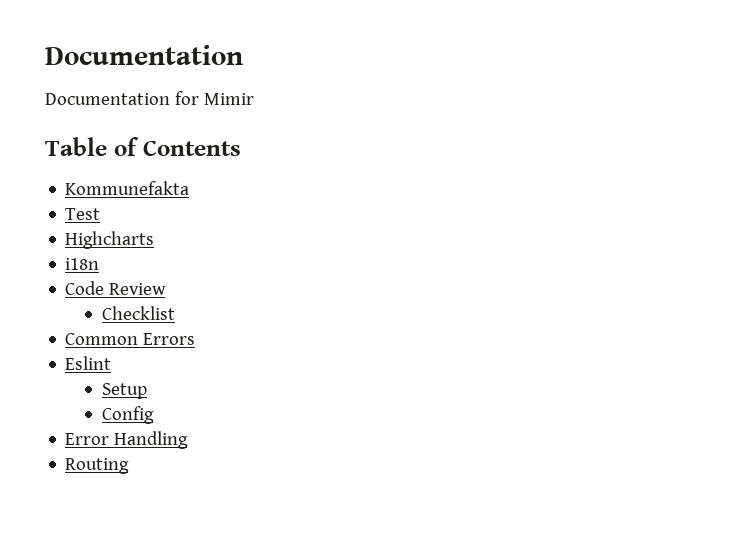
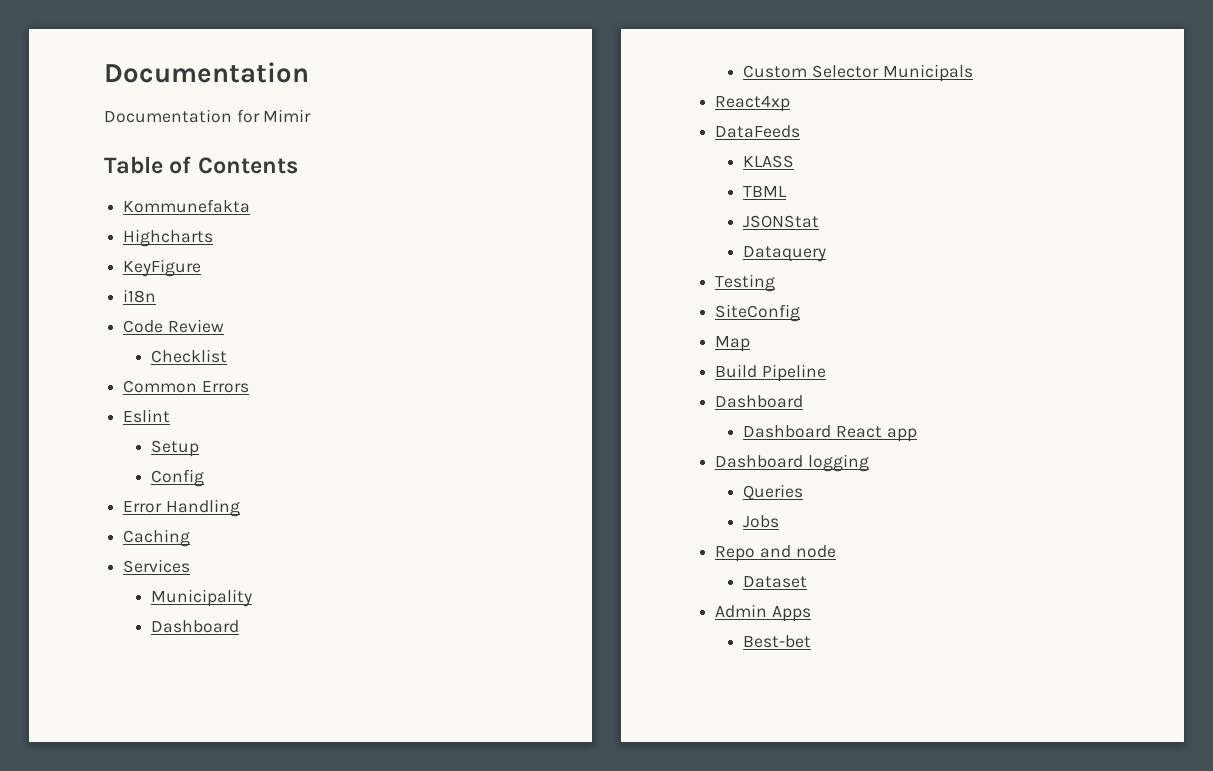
[65,208,101,220] [65,231,155,249] Test // Highcharts -> [123,229,214,247] [123,259,202,277] Highcharts // KeyFigure
[65,458,130,474] Routing -> [123,529,191,547] [123,559,191,573] [151,589,253,607] [151,620,240,633] [743,64,973,82] [715,95,791,112] [715,125,801,138] [743,155,795,168] [743,186,788,197] [743,215,820,228] [743,246,827,262] [715,274,776,292] [715,304,801,322] [715,336,751,352] [715,364,826,382] [715,395,804,408] [743,425,917,442] [715,454,869,472] [743,484,804,500] [743,515,780,528] [715,545,836,562] [743,576,808,588] [715,604,811,622] [743,635,812,648] Caching // Services // Municipality // Dashboard // Custom Selector Municipals // React4xp // DataFeeds // KLASS // TBML // JSONStat // Dataquery // Testing // SiteConfig // Map // Build Pipeline // Dashboard // Dashboard React app // Dashboard logging // Queries // Jobs // Repo and node // Dataset // Admin Apps // Best-bet

